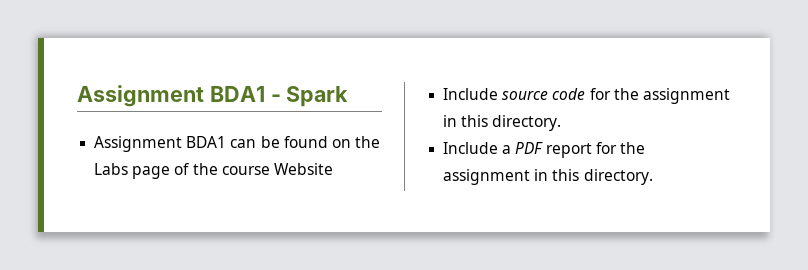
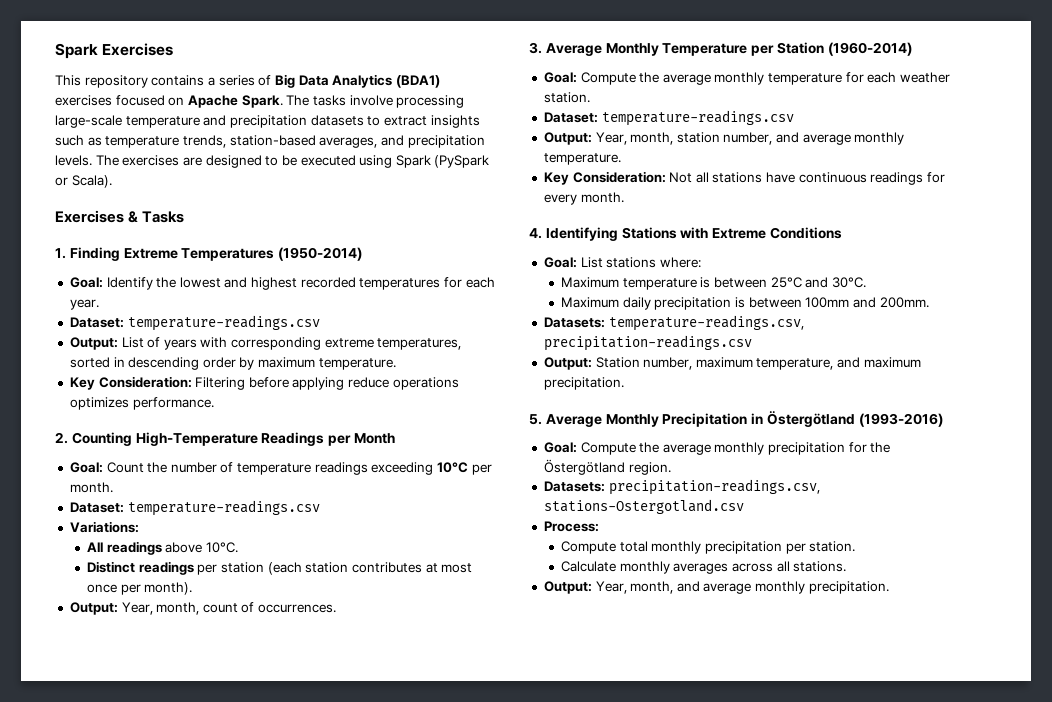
[77,85,349,107] [94,136,381,152] [94,163,333,179] [443,88,730,104] [443,115,562,131] [443,142,645,158] [443,169,653,185] Assignment BDA1 - Spark // Assignment BDA1 can be found on the Labs page of the course Website // Include source code for the assignment in this directory. // Include a PDF report for the assignment in this directory. -> [55,43,174,59] [55,74,440,88] [55,95,465,108] [55,115,480,128] [55,135,485,148] [55,155,490,168] [55,175,112,188] [55,210,185,223] [55,247,363,261] [69,277,495,290] [69,299,99,310] [69,315,320,331] [69,337,462,350] [69,357,396,370] [69,376,459,390] [69,397,214,410] [55,432,395,446] [69,462,492,475] [69,482,113,493] [69,500,320,516] [69,521,139,533] [87,541,239,555] [87,561,473,575] [87,582,193,595] [69,602,337,615] [529,42,912,56] [543,72,951,85] [543,92,590,103] [543,110,794,126] [543,132,905,145] [543,153,621,165] [543,171,946,185] [543,192,624,205] [529,227,842,241] [543,257,701,268] [561,277,866,290] [561,297,929,310] [543,315,804,331] [543,335,752,351] [543,357,921,370] [543,377,624,390] [529,411,943,427] [543,442,891,455] [543,459,671,475] [543,479,820,495] [543,499,744,514] [543,521,599,532] [561,541,856,554] [561,561,847,574] [543,581,889,594] Spark Exercises // This repository contains a series of Big Data Analytics (BDA1) exercises focused on Apache Spark. The tasks involve processing large-scale temperature and precipitation datasets to extract insights such as temperature trends, station-based averages, and precipitation levels. The exercises are designed to be executed using Spark (PySpark or Scala). // Exercises & Tasks // 1. Finding Extreme Temperatures (1950-2014) // Goal: Identify the lowest and highest recorded temperatures for each year. // Dataset: temperature-readings.csv // Output: List of years with corresponding extreme temperatures, sorted in descending order by maximum temperature. // Key Consideration: Filtering before applying reduce operations optimizes performance. // 2. Counting High-Temperature Readings per Month // Goal: Count the number of temperature readings exceeding 10°C per month. // Dataset: temperature-readings.csv // Variations: // All readings above 10°C. // Distinct readings per station (each station contributes at most once per month). // Output: Year, month, count of occurrences. // 3. Average Monthly Temperature per Station (1960-2014) // Goal: Compute the average monthly temperature for each weather station. // Dataset: temperature-readings.csv // Output: Year, month, station number, and average monthly temperature. // Key Consideration: Not all stations have continuous readings for every month. // 4. Identifying Stations with Extreme Conditions // Goal: List stations where: // Maximum temperature is between 25°C and 30°C. // Maximum daily precipitation is between 100mm and 200mm. // Datasets: temperature-readings.csv, precipitation-readings.csv // Output: Station number, maximum temperature, and maximum precipitation. // 5. Average Monthly Precipitation in Östergötland (1993-2016) // Goal: Compute the average monthly precipitation for the Östergötland region. // Datasets: precipitation-readings.csv, stations-Ostergotland.csv // Process: // Compute total monthly precipitation per station. // Calculate monthly averages across all stations. // Output: Year, month, and average monthly precipitation.

